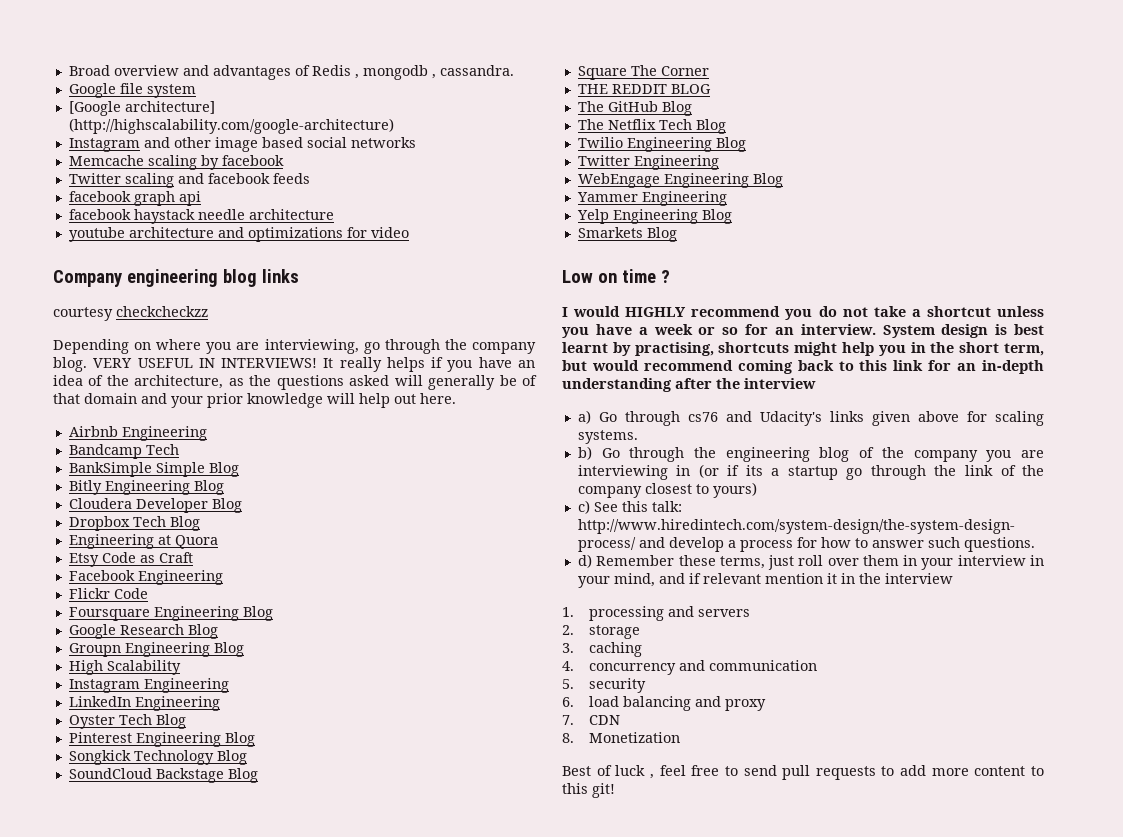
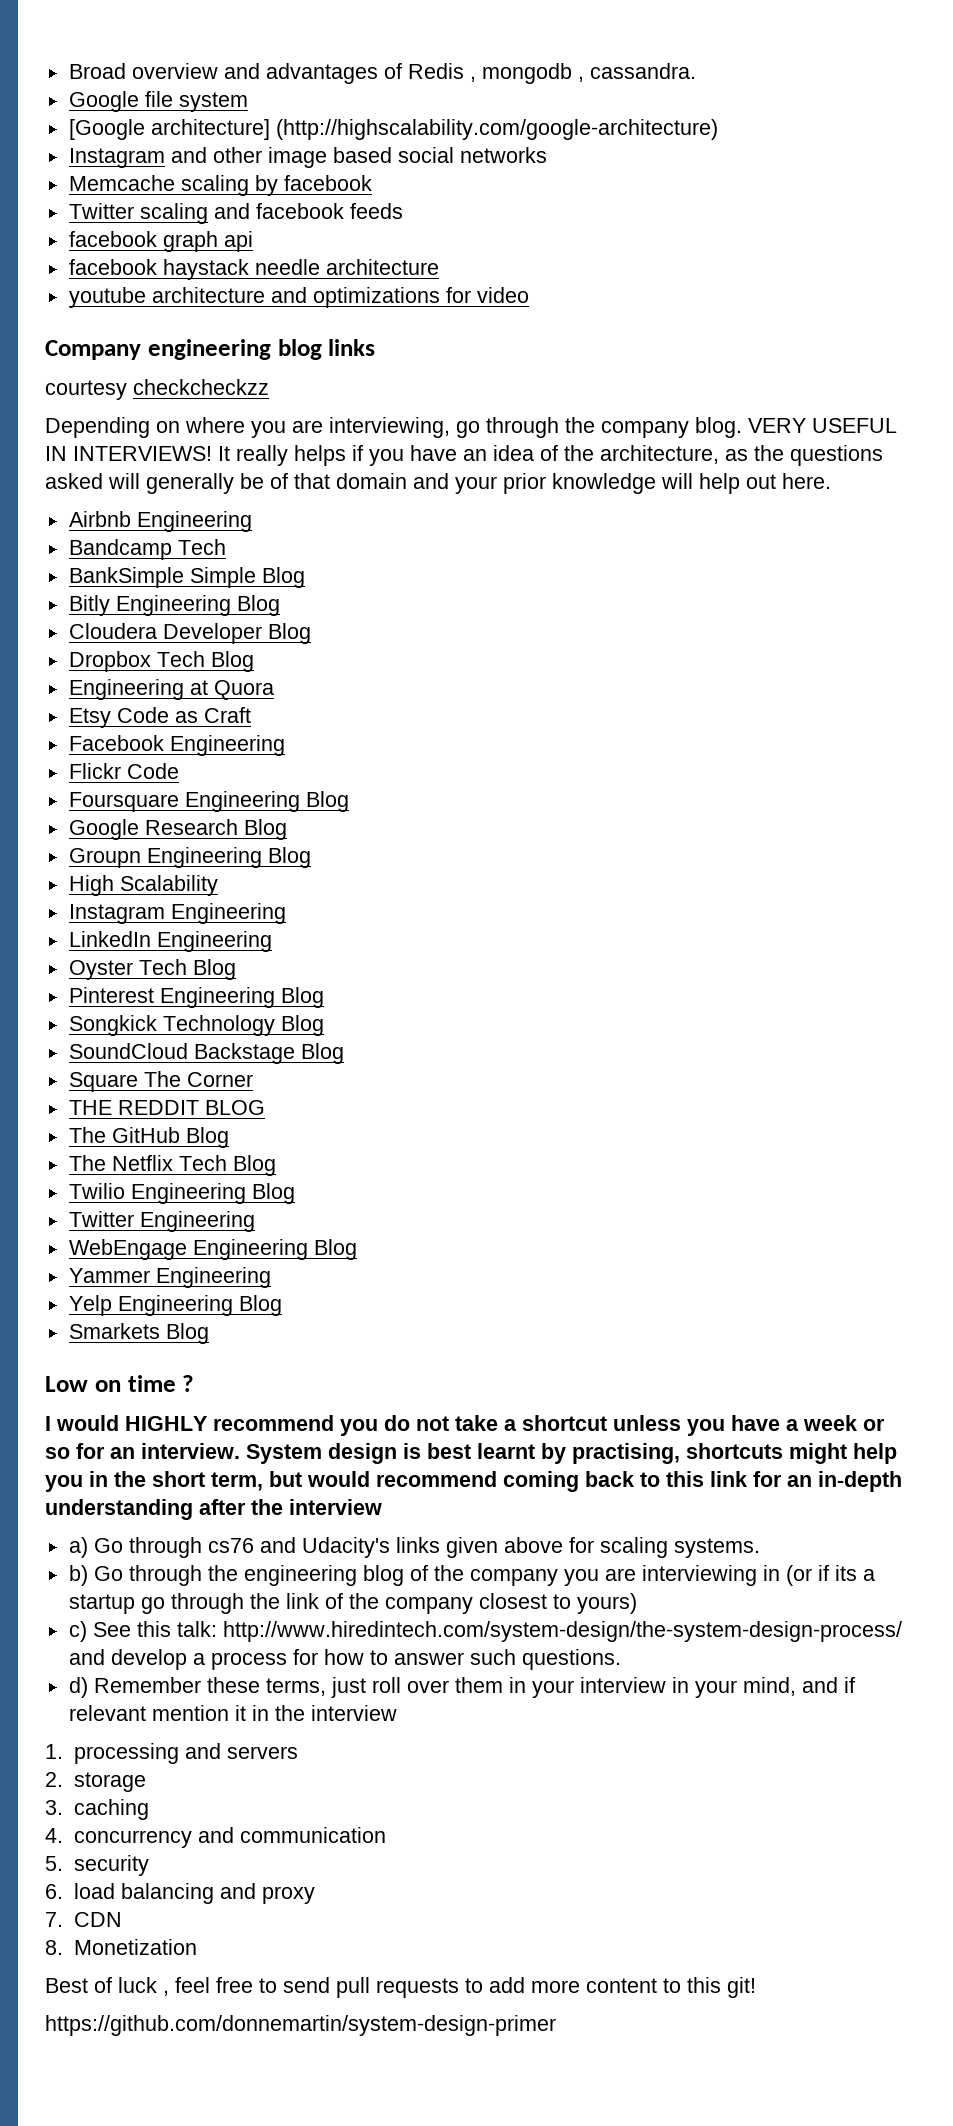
(615, 790) none -> [45,2015,556,2036] // https://github.com/donnemartin/system-design-primer

